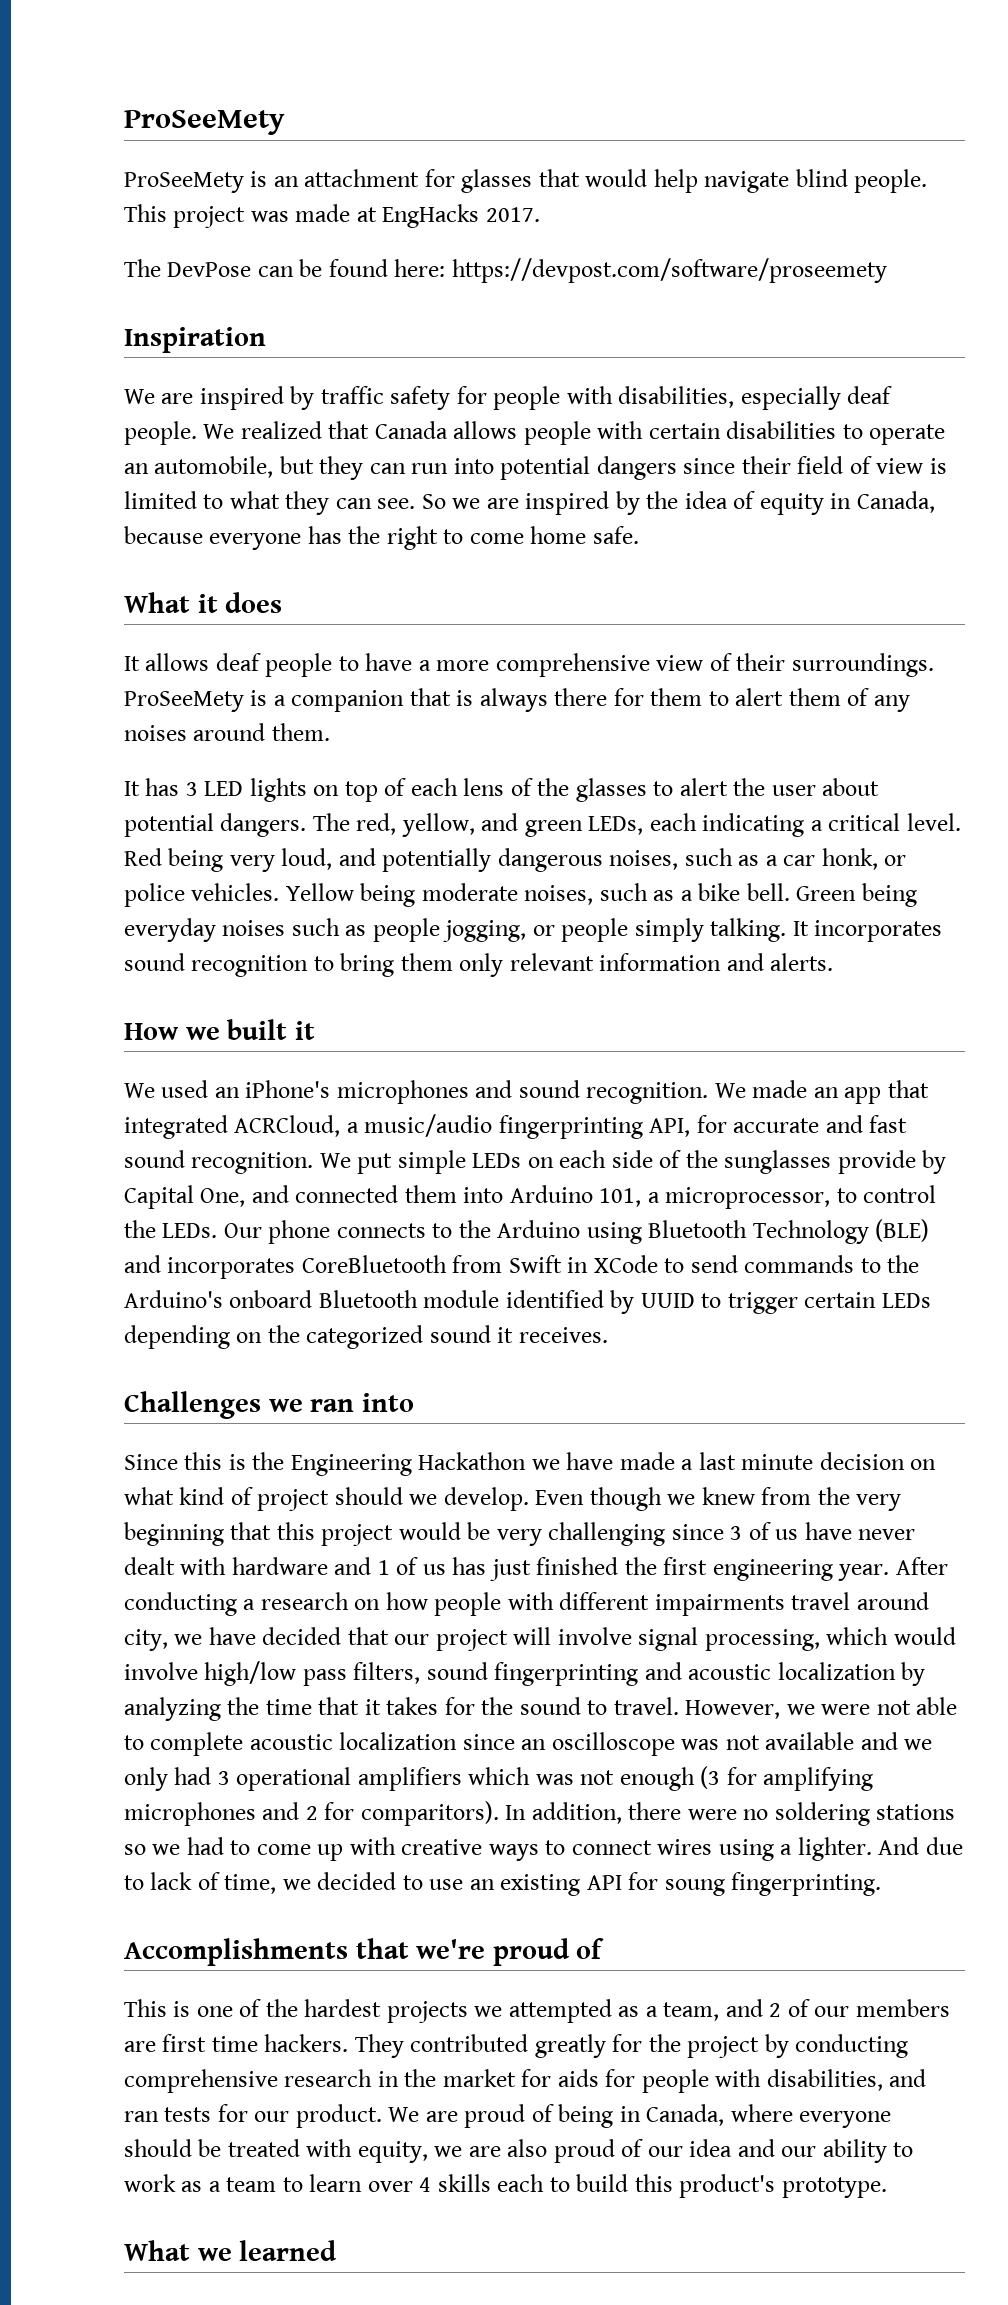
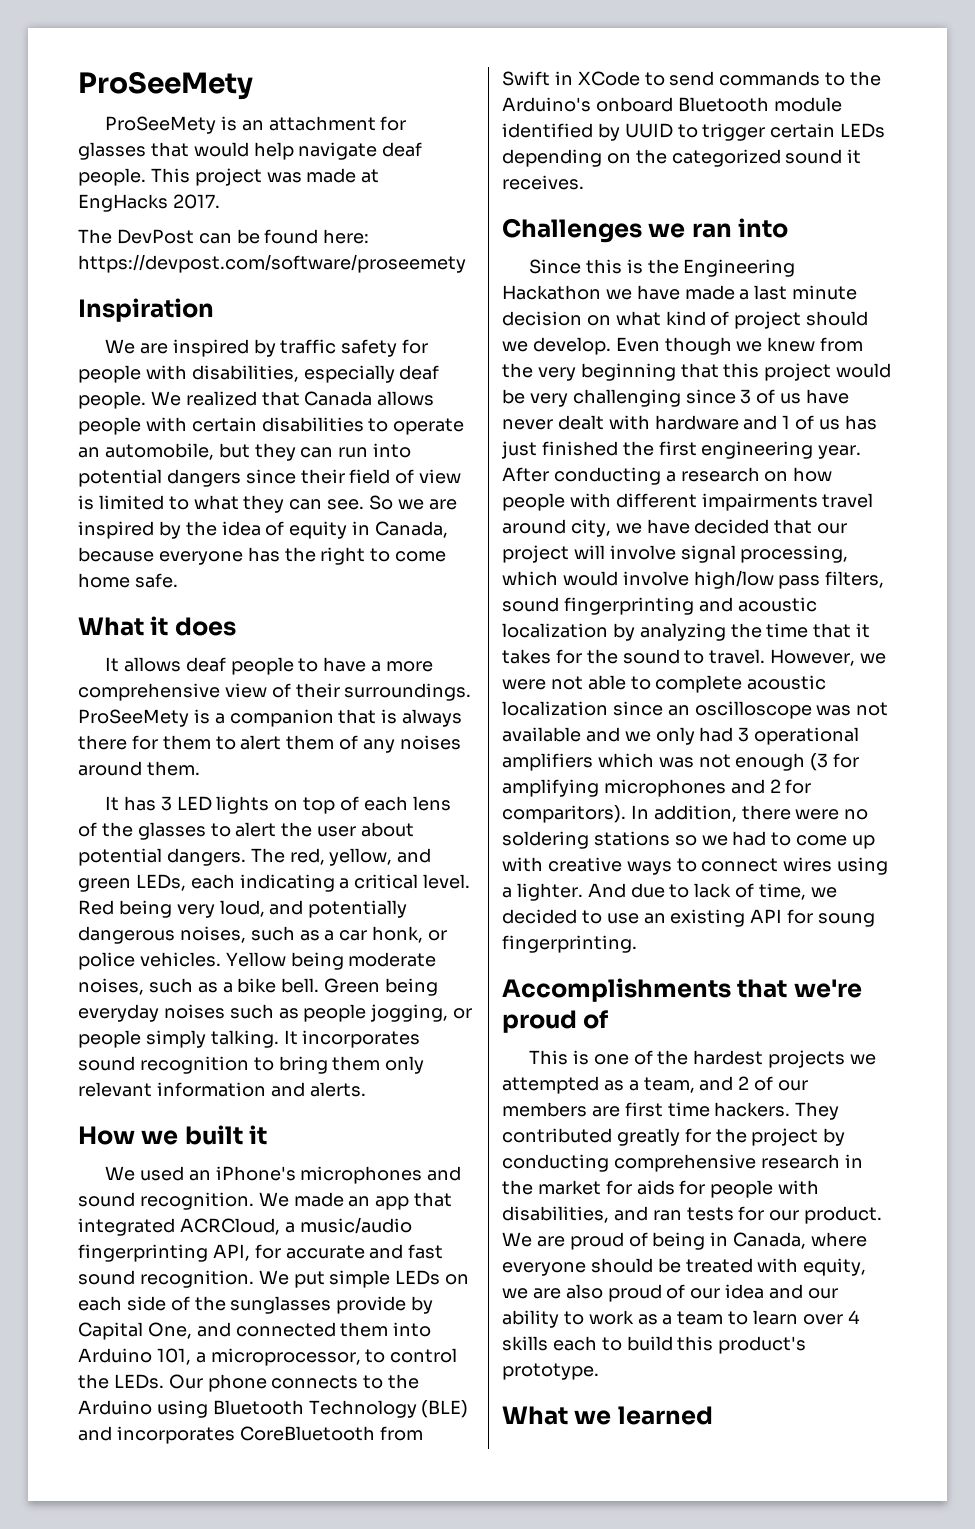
[795,169,848,187] blind -> [382,142,423,157] deaf
[167,262,252,277] DevPose -> [116,229,194,244] DevPost

